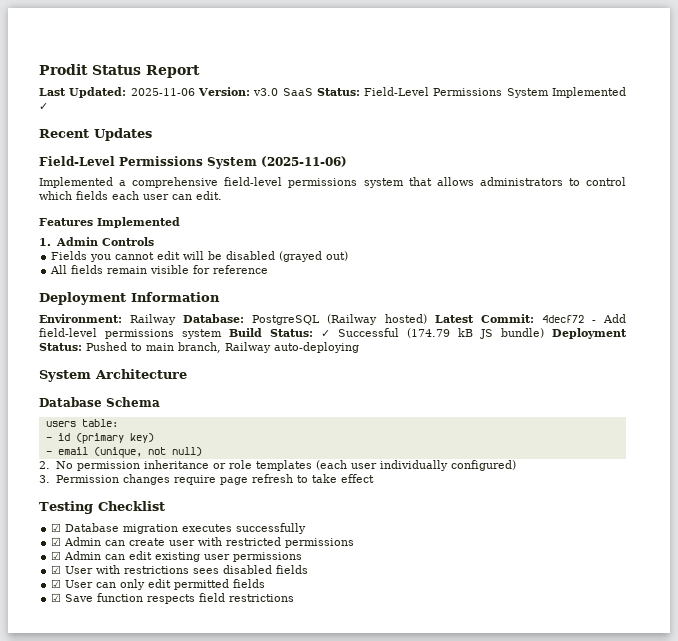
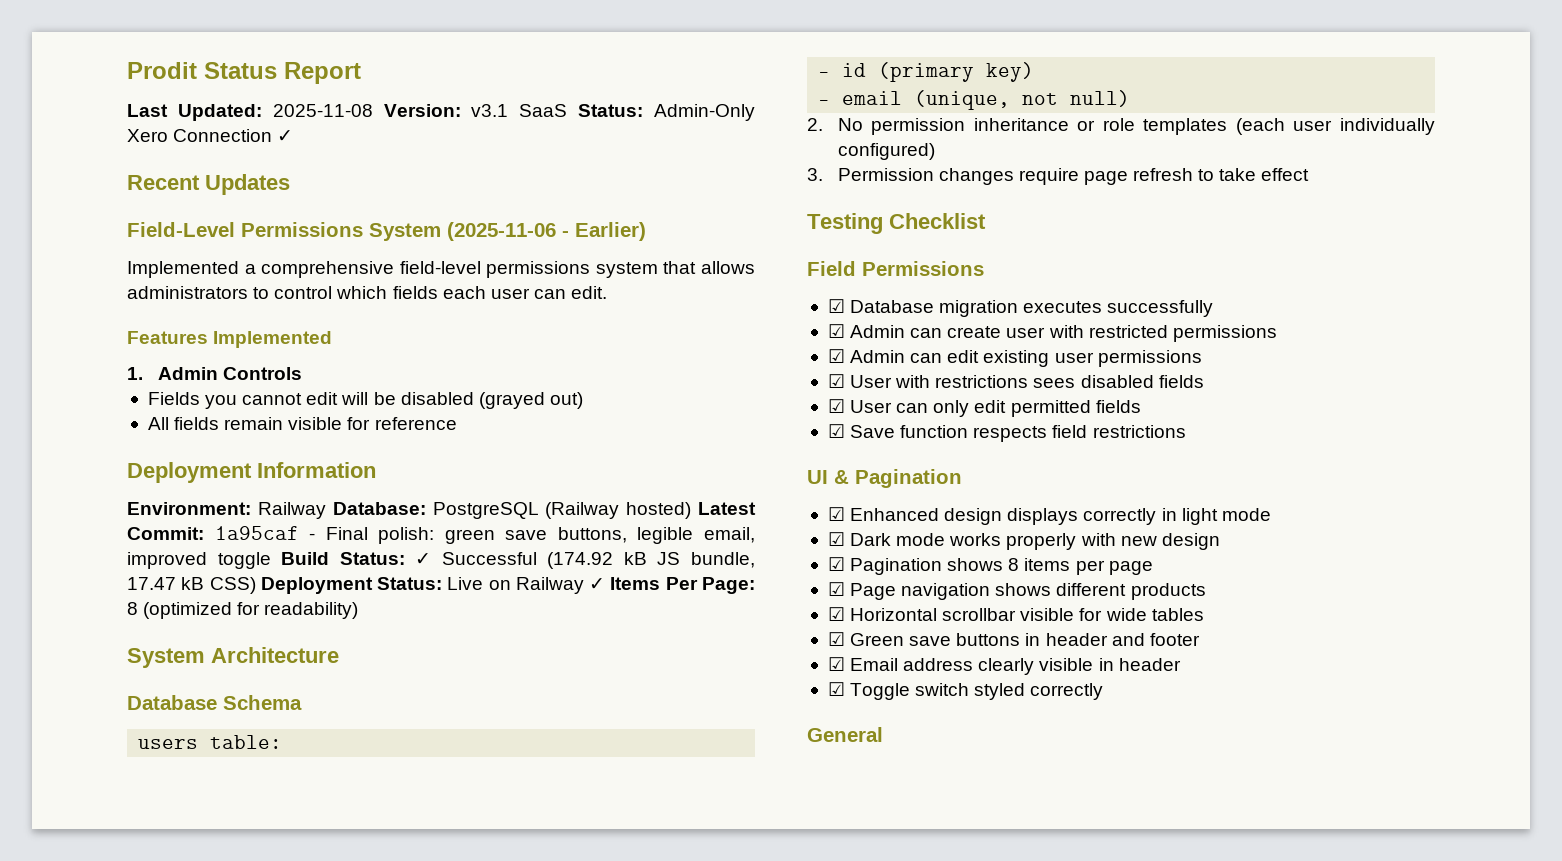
[130,87,626,98] 2025-11-06 Version: v3.0 SaaS Status: Field-Level Permissions System Implemented -> [272,104,756,121] [127,129,273,142] 2025-11-08 Version: v3.1 SaaS Status: Admin-Only Xero Connection
[261,156,347,167] (2025-11-06) -> [447,222,646,241] (2025-11-06 - Earlier)
[541,314,627,323] [39,328,222,339] 4decf72 - Add field-level permissions system -> [214,526,755,544] [127,552,271,569] 1a95caf - Final polish: green save buttons, legible email, improved toggle
[407,328,450,338] (174.79 -> [547,552,614,569] (174.92
[501,328,627,339] [39,342,359,353] bundle) Deployment Status: Pushed to main branch, Railway auto-deploying -> [691,552,755,568] [127,577,755,594] [127,602,359,619] bundle, 17.47 kB CSS) Deployment Status: Live on Railway ✓ Items Per Page: 8 (optimized for readability)
(165, 506) none -> [807,261,984,276] // Field Permissions
(295, 598) none -> [807,469,962,488] [827,507,1271,525] [827,532,1220,550] [827,557,1153,575] [827,582,1206,600] [827,607,1204,621] [827,632,1200,646] [827,657,1181,675] [827,682,1104,700] [807,727,883,742] // UI & Pagination // ☑ Enhanced design displays correctly in light mode // ☑ Dark mode works properly with new design // ☑ Pagination shows 8 items per page // ☑ Page navigation shows different products // ☑ Horizontal scrollbar visible for wide tables // ☑ Green save buttons in header and footer // ☑ Email address clearly visible in header // ☑ Toggle switch styled correctly // General

